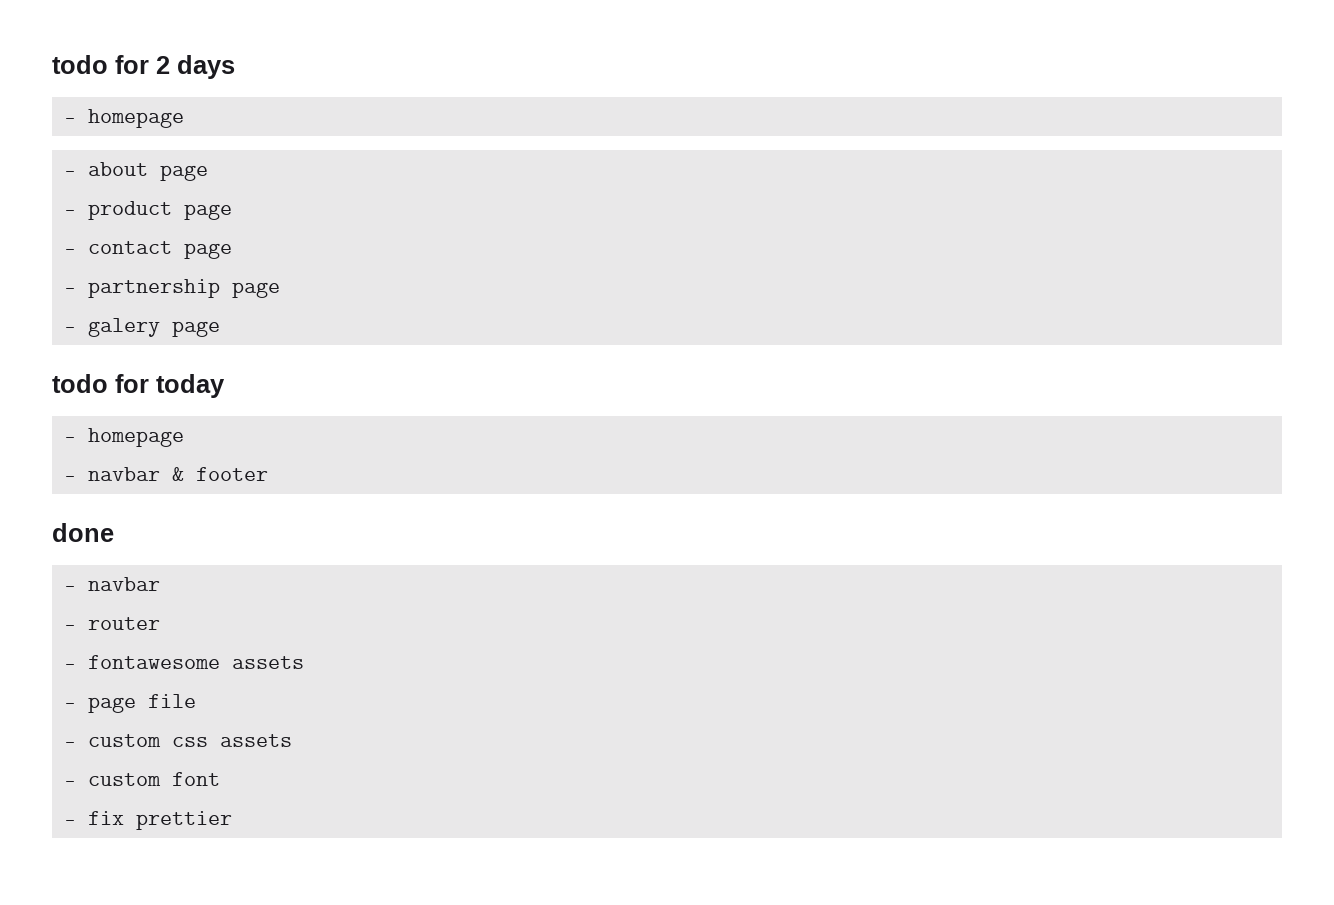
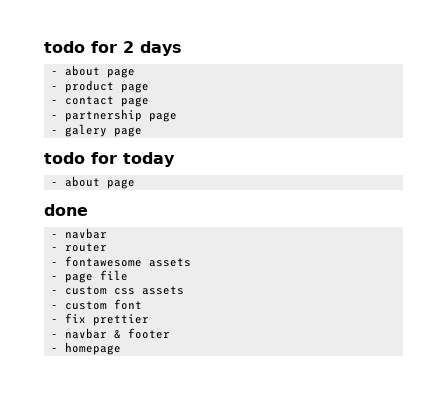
[64,109,185,128] // - homepage -> (182, 48) none
[88,428,185,447] [64,467,269,481] homepage // - navbar & footer -> [64,176,135,189] about page
(233, 820) none -> [50,328,170,339] [50,342,121,355] // - navbar & footer // - homepage

